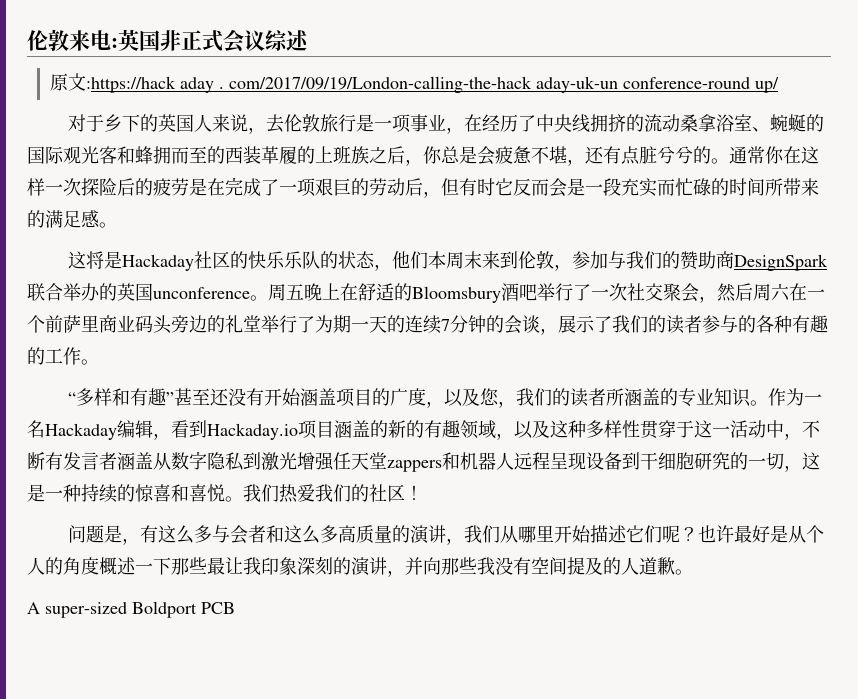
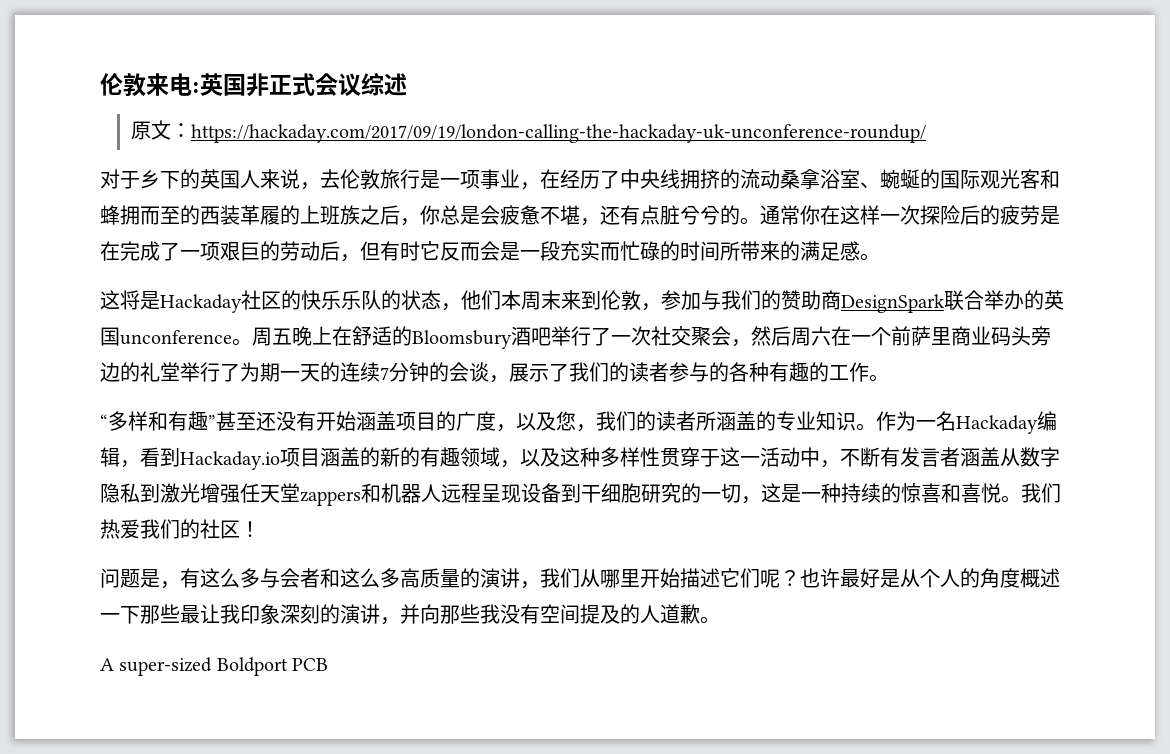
[85,76,779,93] :https://hack aday . com/2017/09/19/London-calling-the-hack aday-uk-un conference-round up/ -> [170,123,926,143] ：https://hackaday.com/2017/09/19/london-calling-the-hackaday-uk-unconference-roundup/

